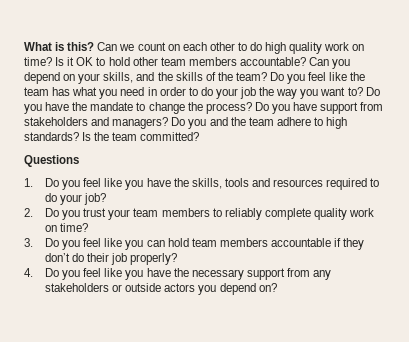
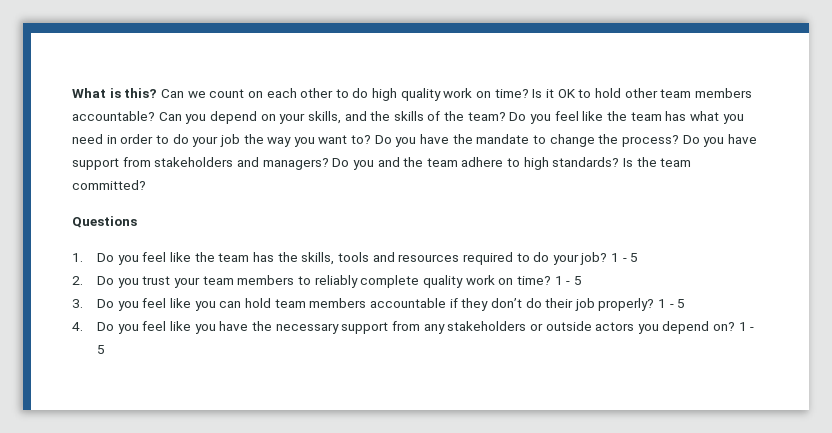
[125,178,171,190] you have -> [194,252,275,262] the team has
(107, 199) none -> [611,253,639,262] 1 - 5
(89, 227) none -> [554,276,582,285] 1 - 5
(178, 259) none -> [658,299,686,308] 1 - 5
(277, 287) none -> [738,322,755,331] [97,345,106,354] 1 - 5

